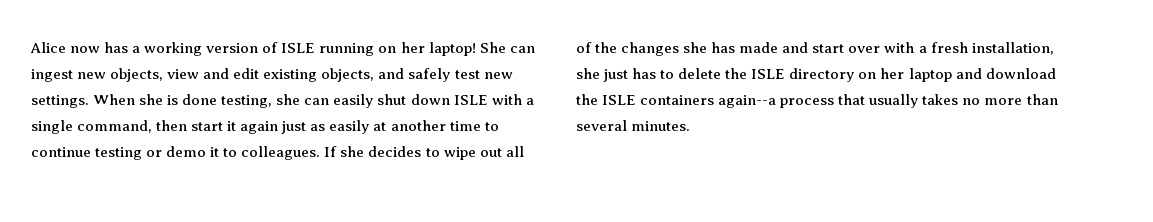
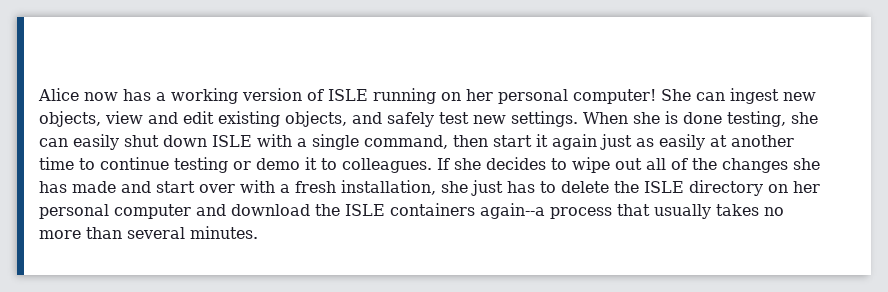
[428,42,476,56] laptop! -> [498,89,656,104] personal computer!
[908,68,952,82] laptop -> [39,204,191,219] personal computer

